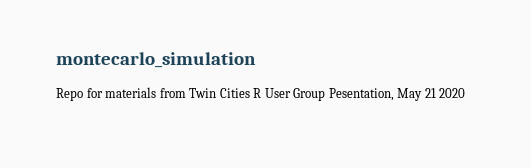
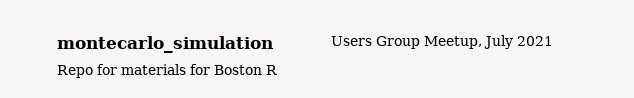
[159,88,466,101] from Twin Cities R User Group Pesentation, May 21 2020 -> [190,64,277,75] [331,35,553,49] for Boston R Users Group Meetup, July 2021

